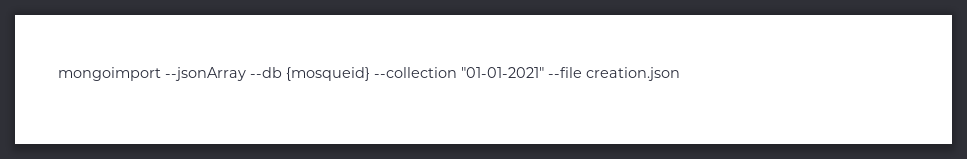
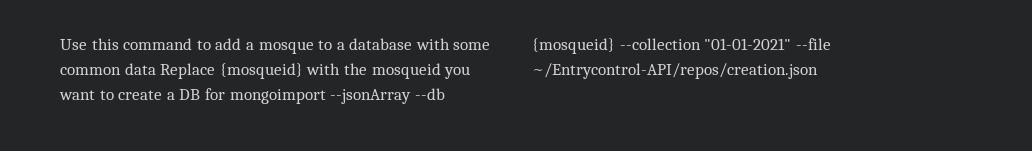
(58, 74) none -> [60,38,491,54] [60,63,471,79] [59,88,225,100] Use this command to add a mosque to a database with some common data Replace {mosqueid} with the mosqueid you want to create a DB for
[586,67,680,81] creation.json -> [532,63,818,79] ~/Entrycontrol-API/repos/creation.json

